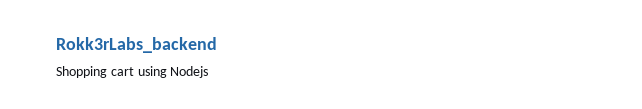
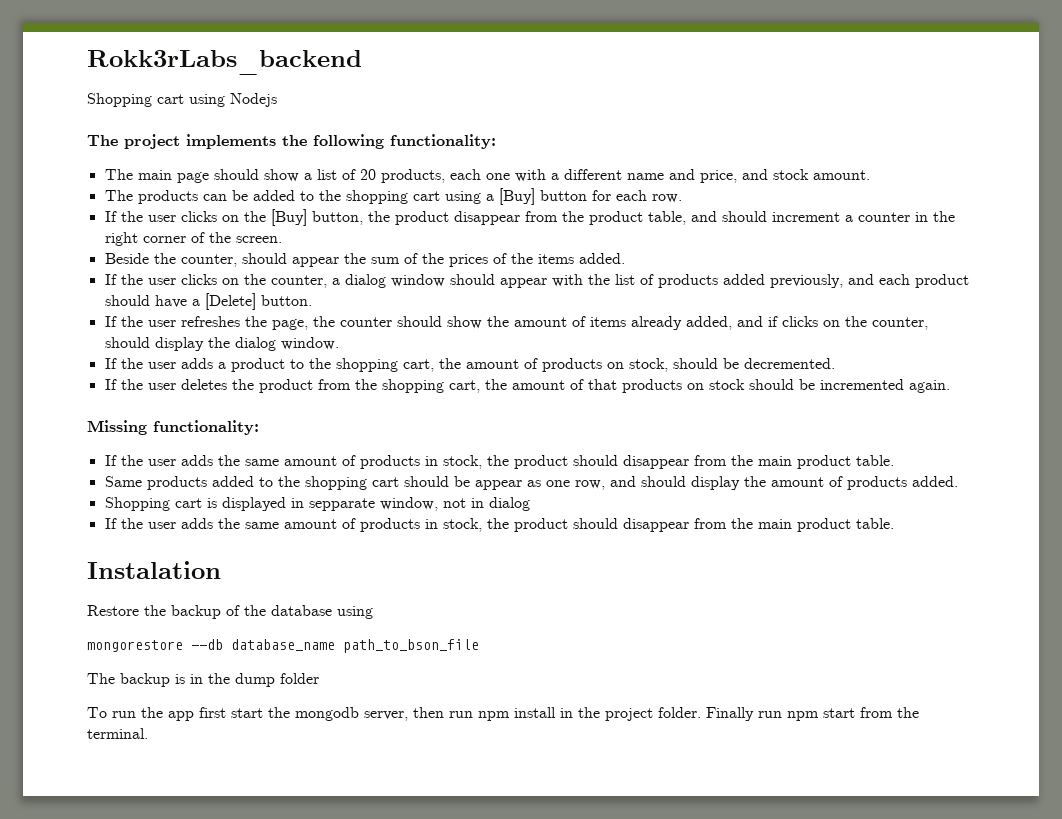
(209, 72) none -> [87,134,496,149] [104,169,870,183] [104,188,682,205] [104,209,955,226] [104,232,282,246] [104,253,625,267] [104,274,969,288] [104,293,312,310] [104,316,928,330] [104,337,339,351] [104,358,835,372] [104,379,950,393] [87,420,259,435] [104,455,894,469] [104,476,958,490] [104,497,530,511] [104,518,894,532] [87,561,221,579] [87,605,373,619] [87,639,479,653] [87,673,319,687] [87,707,919,721] [87,728,148,739] // The project implements the following functionality: // The main page should show a list of 20 products, each one with a different name and price, and stock amount. // The products can be added to the shopping cart using a [Buy] button for each row. // If the user clicks on the [Buy] button, the product disappear from the product table, and should increment a counter in the right corner of the screen. // Beside the counter, should appear the sum of the prices of the items added. // If the user clicks on the counter, a dialog window should appear with the list of products added previously, and each product should have a [Delete] button. // If the user refreshes the page, the counter should show the amount of items already added, and if clicks on the counter, should display the dialog window. // If the user adds a product to the shopping cart, the amount of products on stock, should be decremented. // If the user deletes the product from the shopping cart, the amount of that products on stock should be incremented again. // Missing functionality: // If the user adds the same amount of products in stock, the product should disappear from the main product table. // Same products added to the shopping cart should be appear as one row, and should display the amount of products added. // Shopping cart is displayed in sepparate window, not in dialog // If the user adds the same amount of products in stock, the product should disappear from the main product table. // Instalation // Restore the backup of the database using // mongorestore --db database_name path_to_bson_file // The backup is in the dump folder // To run the app first start the mongodb server, then run npm install in the project folder. Finally run npm start from the terminal.

